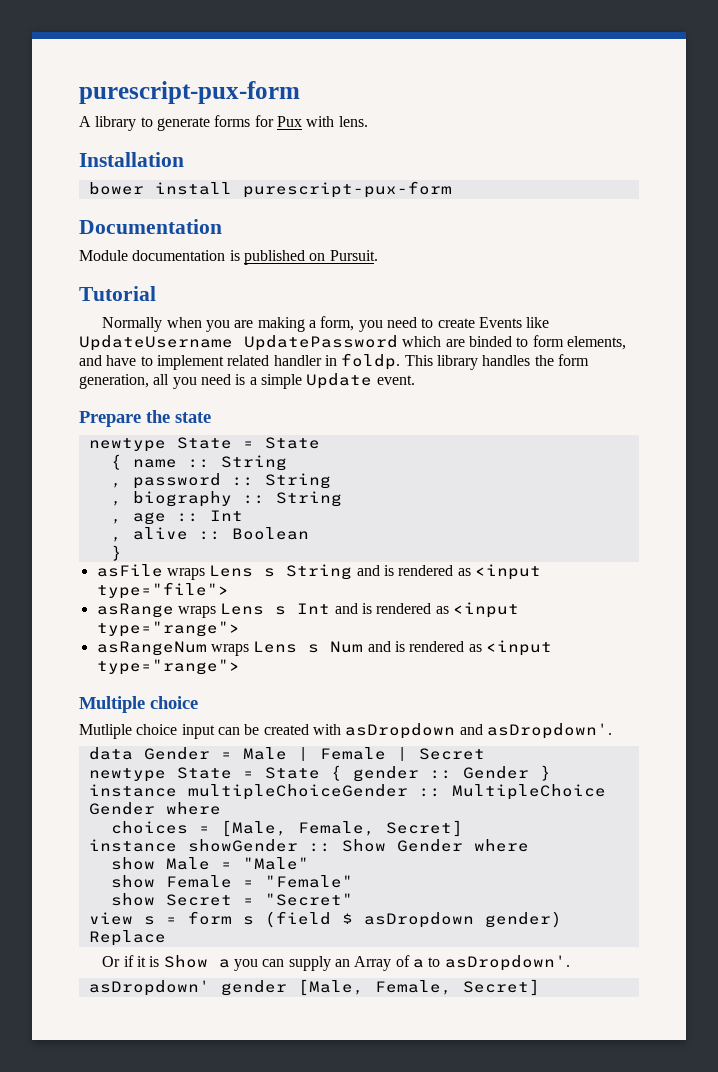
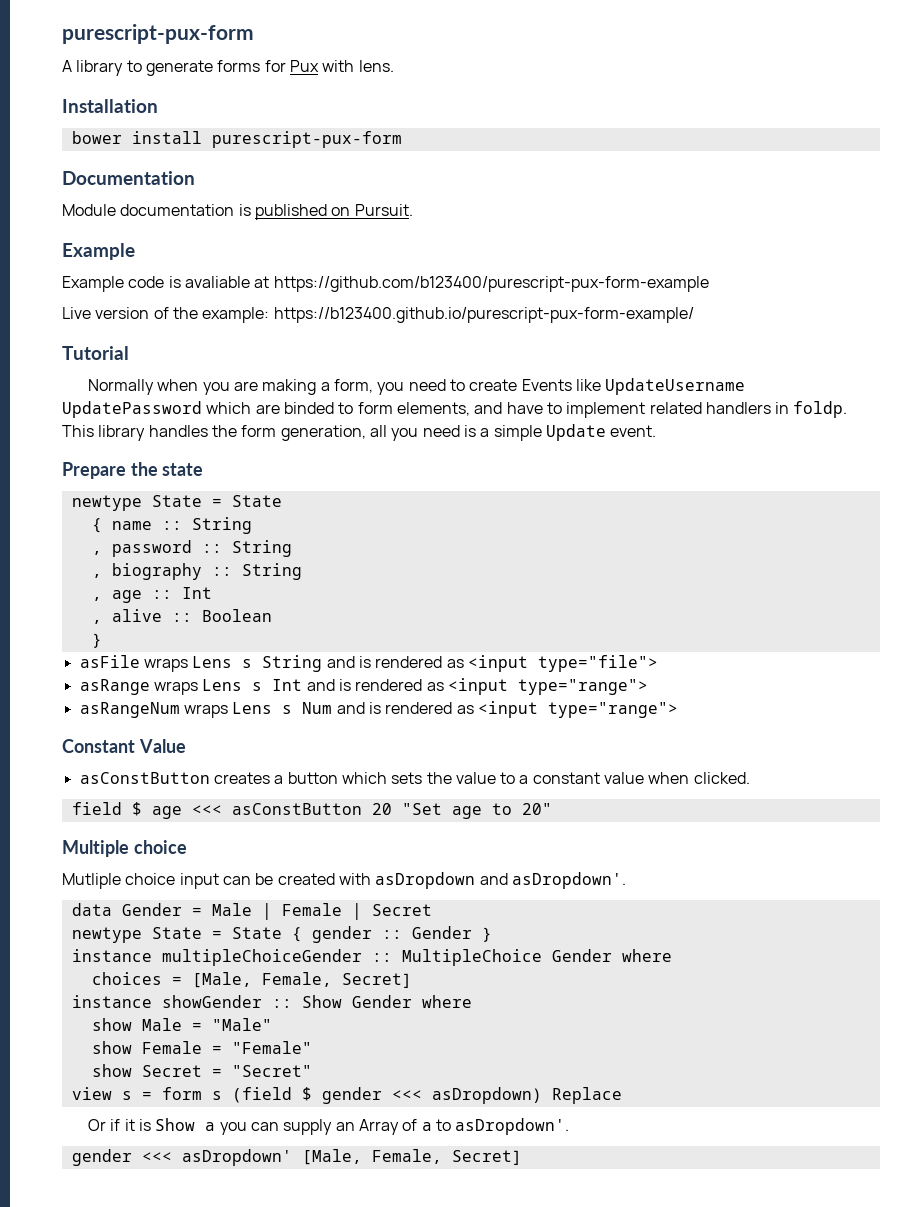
(378, 255) none -> [62,243,135,260] [62,276,709,292] [62,307,694,323] // Example // Example code is avaliable at https://github.com/b123400/purescript-pux-form-example // Live version of the example: https://b123400.github.io/purescript-pux-form-example/
[273,355,322,366] handler -> [705,402,771,414] handlers
(240, 667) none -> [62,739,186,753] [79,772,750,784] [71,802,552,819] // Constant Value // asConstButton creates a button which sets the value to a constant value when clicked. // field $ age <<< asConstButton 20 "Set age to 20"
[363,911,562,928] asDropdown gender) -> [321,1087,542,1104] gender <<< asDropdown)
[88,980,287,996] asDropdown' gender -> [71,1149,292,1166] gender <<< asDropdown'

